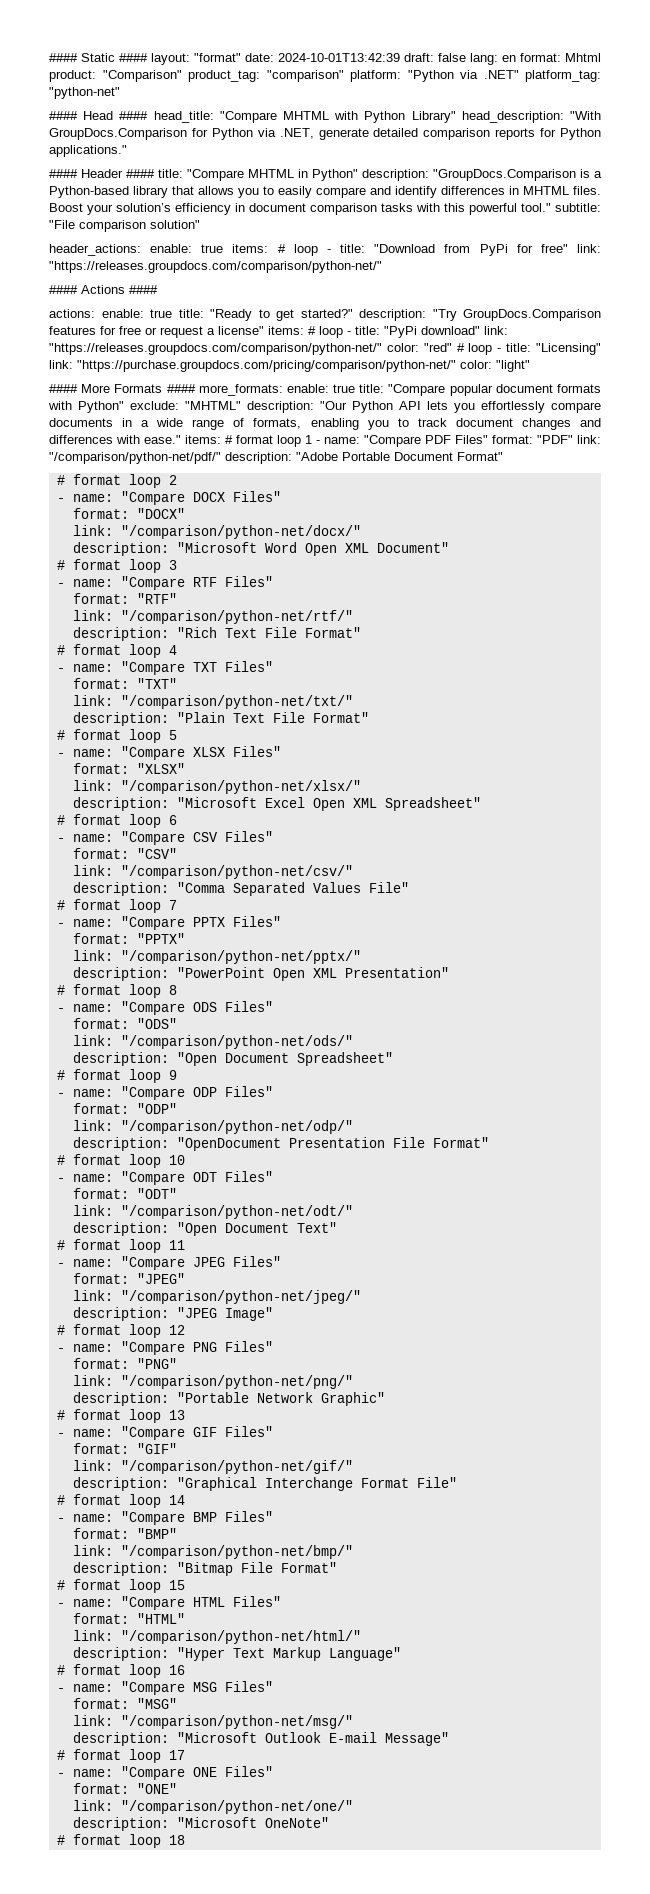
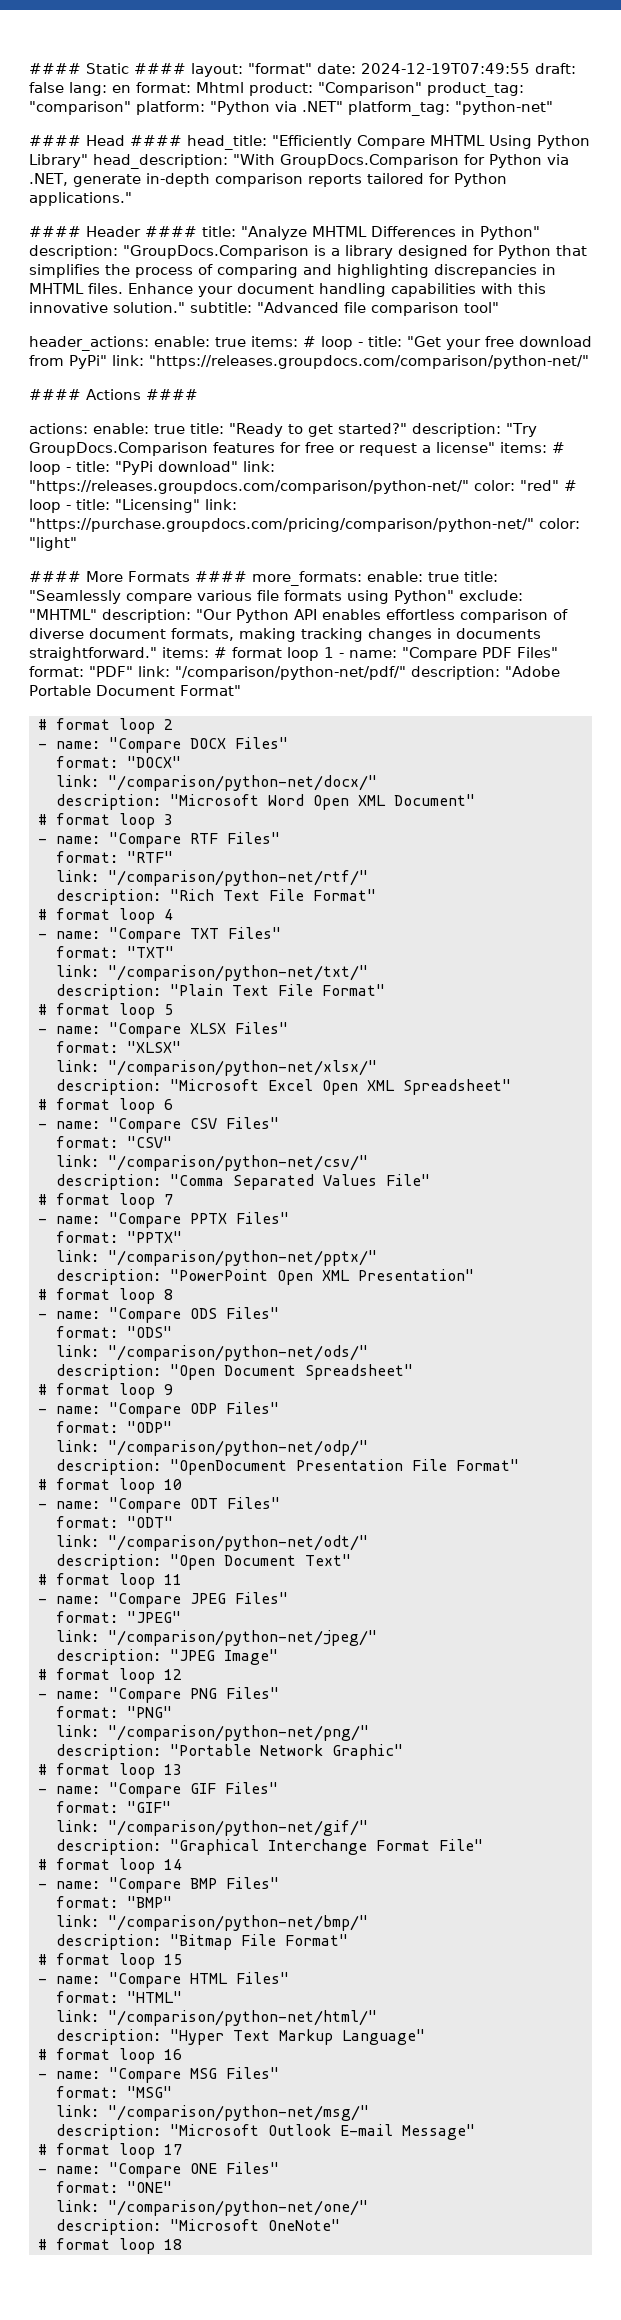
[278,53,400,62] 2024-10-01T13:42:39 -> [361,63,530,74] 2024-12-19T07:49:55
[219,111,359,123] "Compare MHTML with -> [272,135,532,149] "Efficiently Compare MHTML Using
[373,128,419,137] detailed -> [146,173,210,187] in-depth
(536, 134) none -> [367,173,424,184] tailored
[187,169,294,181] "Compare MHTML -> [241,226,456,240] "Analyze MHTML Differences
[49,186,601,198] [49,203,601,215] [49,220,200,232] Python-based library that allows you to easily compare and identify differences in MHTML files. Boost your solution’s efficiency in document comparison tasks with this powerful tool." subtitle: "File comparison solution" -> [345,245,587,259] [29,264,556,278] [29,283,546,297] [29,302,499,316] library designed for Python that simplifies the process of comparing and highlighting discrepancies in MHTML files. Enhance your document handling capabilities with this innovative solution." subtitle: "Advanced file comparison tool"
[374,244,568,256] "Download from PyPi for free" -> [407,336,592,350] [29,355,107,369] "Get your free download from PyPi"
[388,384,601,396] [48,401,72,410] "Compare popular document formats with -> [29,590,389,604] "Seamlessly compare various file formats using
[427,401,601,413] [49,418,601,430] [49,435,181,444] lets you effortlessly compare documents in a wide range of formats, enabling you to track document changes and differences with ease." -> [322,609,568,623] [29,628,541,642] [29,647,157,661] enables effortless comparison of diverse document formats, making tracking changes in documents straightforward."

